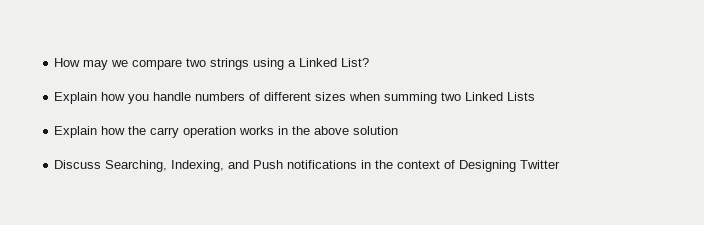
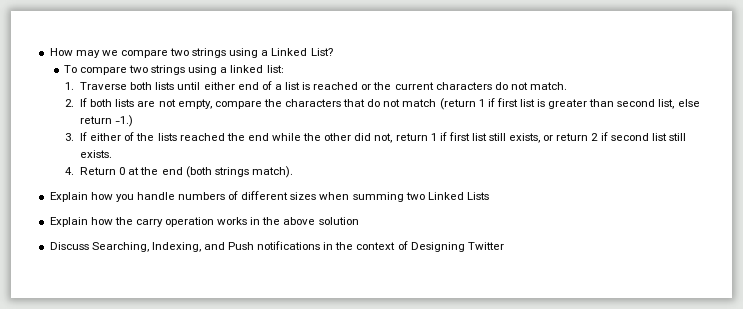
(370, 62) none -> [63,65,284,75] [65,81,567,90] [65,98,700,110] [80,115,134,127] [65,132,686,143] [80,150,113,158] [65,166,293,178] // To compare two strings using a linked list: // 1. Traverse both lists until either end of a list is reached or the current characters do not match. // 2. If both lists are not empty, compare the characters that do not match (return 1 if first list is greater than second list, else return -1.) // 3. If either of the lists reached the end while the other did not, return 1 if first list still exists, or return 2 if second list still exists. // 4. Return 0 at the end (both strings match).

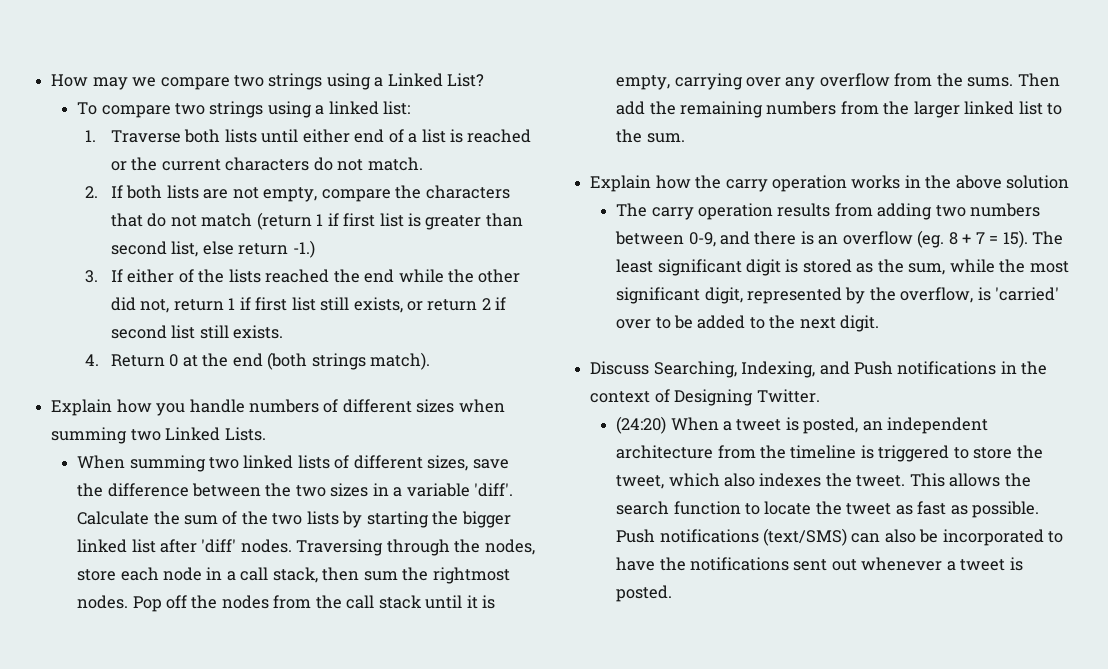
[466,192,489,200] Lists -> [224,427,266,441] [77,455,509,472] [77,483,514,497] [77,511,511,528] [77,539,535,556] [77,567,510,584] [77,595,496,612] [616,73,1060,90] [616,101,1063,118] [616,129,685,143] Lists. // When summing two linked lists of different sizes, save the difference between the two sizes in a variable 'diff'. Calculate the sum of the two lists by starting the bigger linked list after 'diff' nodes. Traversing through the nodes, store each node in a call stack, then sum the rightmost nodes. Pop off the nodes from the call stack until it is empty, carrying over any overflow from the sums. Then add the remaining numbers from the larger linked list to the sum.
(359, 221) none -> [616,203,1041,220] [615,230,1064,248] [616,259,1069,276] [616,287,1060,304] [616,315,880,332] // The carry operation results from adding two numbers between 0-9, and there is an overflow (eg. 8 + 7 = 15). The least significant digit is stored as the sum, while the most significant digit, represented by the overflow, is 'carried' over to be added to the next digit.
[467,242,504,250] Twitter -> [756,389,820,403] [616,416,989,434] [616,445,1043,462] [616,473,1031,489] [616,501,1040,518] [616,528,1064,546] [616,557,1023,571] [616,585,673,602] Twitter. // (24:20) When a tweet is posted, an independent architecture from the timeline is triggered to store the tweet, which also indexes the tweet. This allows the search function to locate the tweet as fast as possible. Push notifications (text/SMS) can also be incorporated to have the notifications sent out whenever a tweet is posted.

